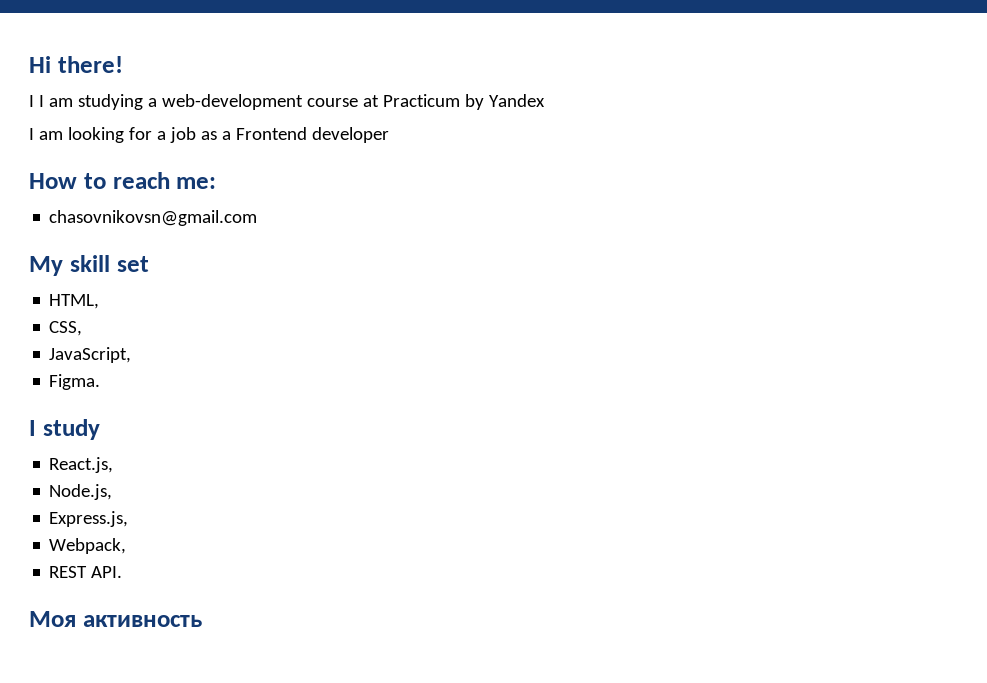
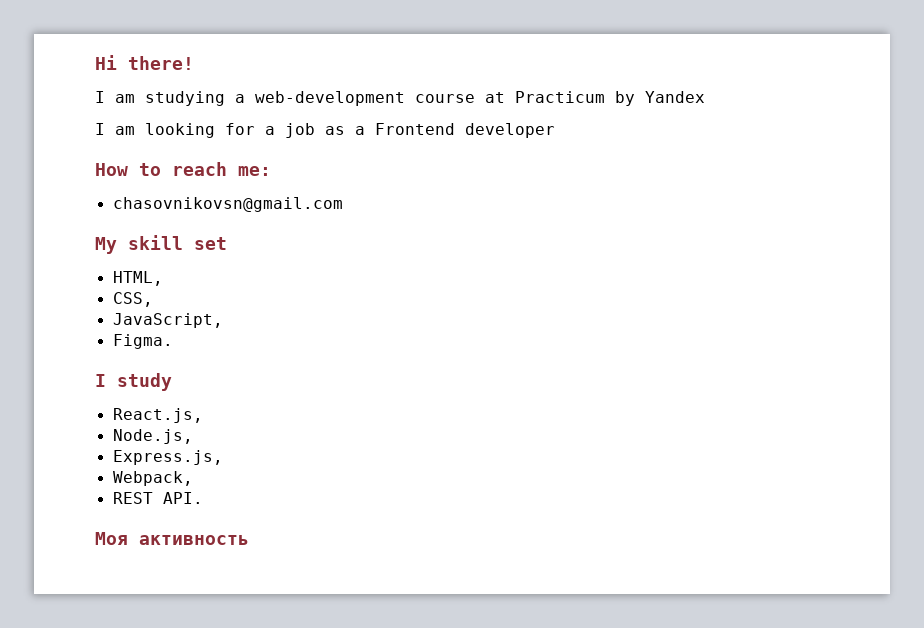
[38,95,44,107] I -> (105, 97) none

